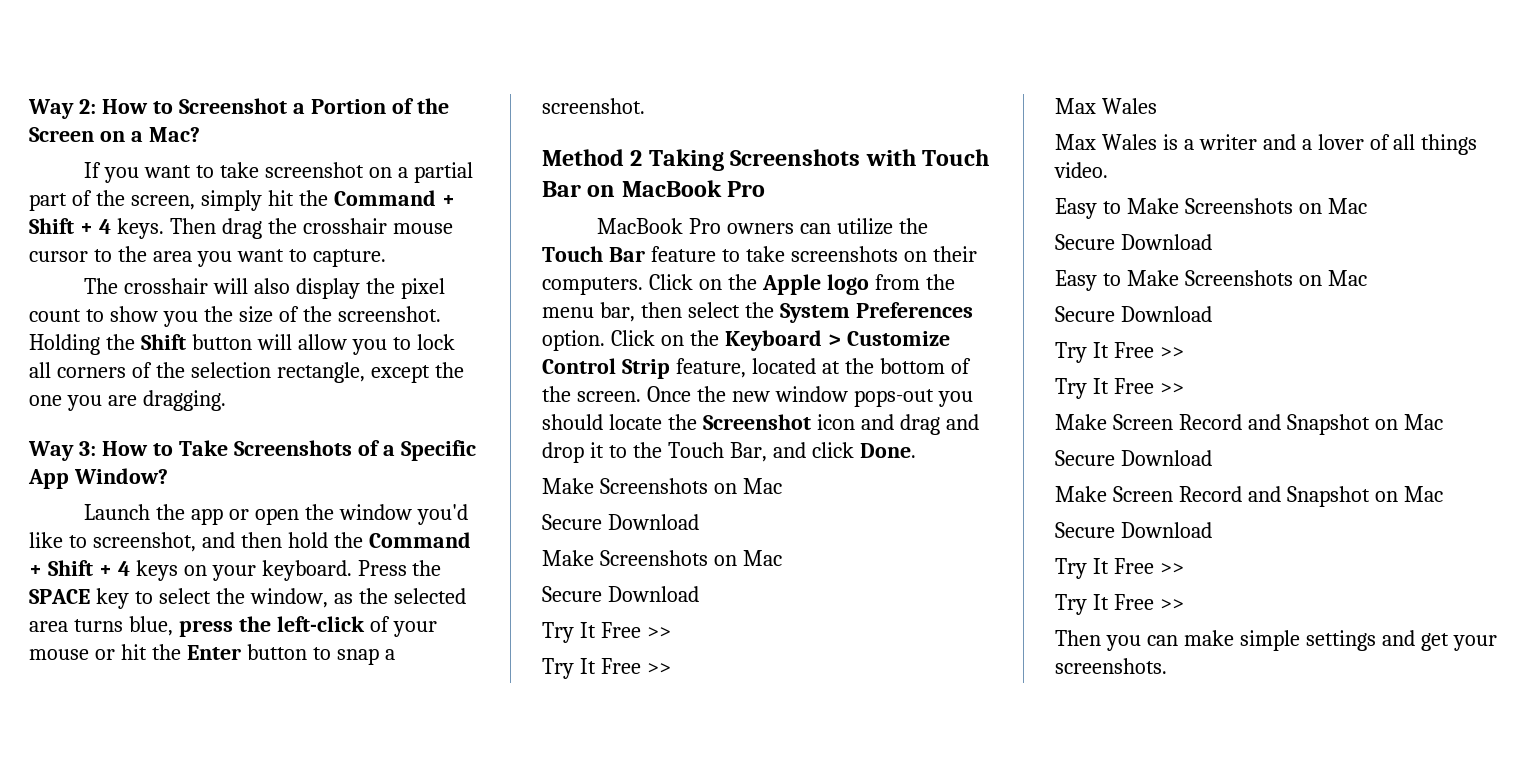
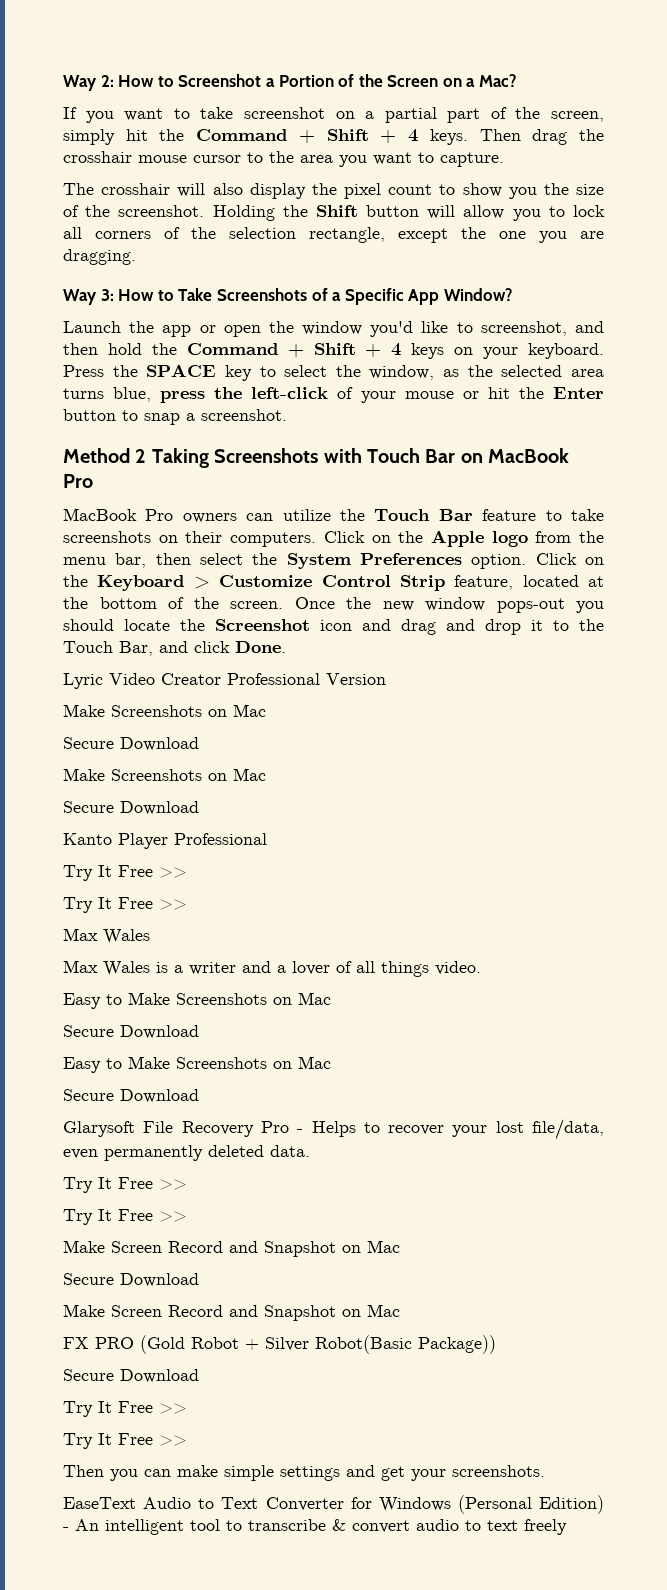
(916, 450) none -> [63,673,386,689] // Lyric Video Creator Professional Version
(699, 594) none -> [63,833,267,849] // Kanto Player Professional
(1212, 314) none -> [63,1119,604,1140] [63,1145,310,1161] // Glarysoft File Recovery Pro - Helps to recover your lost file/data, even permanently deleted data.
(1443, 494) none -> [63,1335,496,1354] // FX PRO (Gold Robot + Silver Robot(Basic Package))
(1167, 666) none -> [63,1495,604,1514] [63,1519,567,1535] // EaseText Audio to Text Converter for Windows (Personal Edition) - An intelligent tool to transcribe & convert audio to text freely

